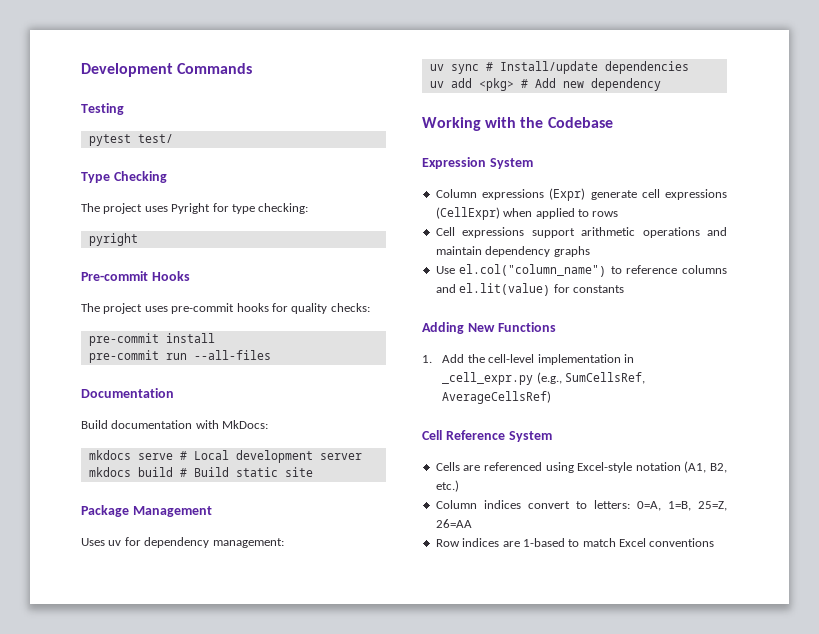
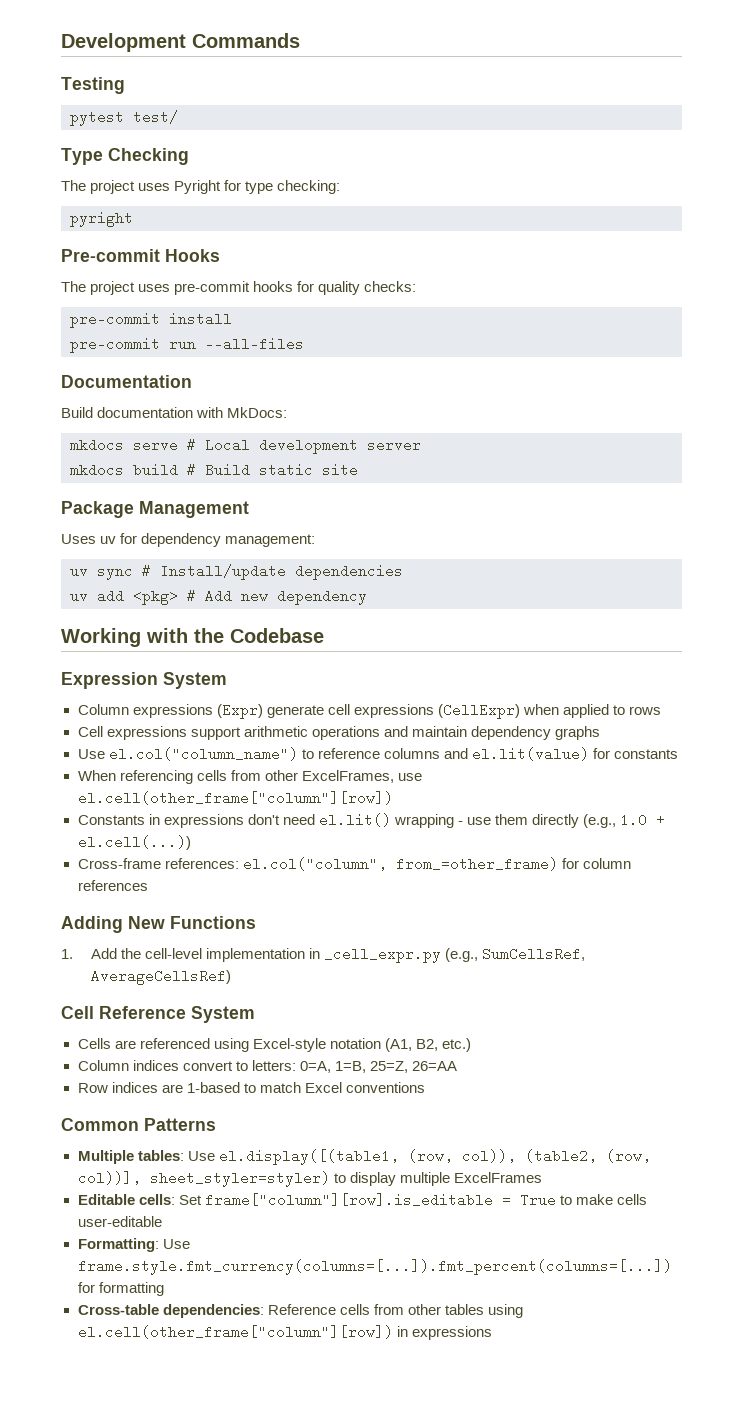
(624, 289) none -> [77,770,422,784] [77,791,393,805] [77,813,666,828] [77,835,191,850] [77,857,631,871] [77,880,148,891] // When referencing cells from other ExcelFrames, use el.cell(other_frame["column"][row]) // Constants in expressions don't need el.lit() wrapping - use them directly (e.g., 1.0 + el.cell(...)) // Cross-frame references: el.col("column", from_=other_frame) for column references
(715, 542) none -> [61,1118,216,1131] [77,1149,651,1165] [77,1171,542,1187] [77,1193,647,1207] [77,1216,162,1227] [77,1238,190,1252] [77,1259,672,1275] [77,1282,164,1296] [77,1304,523,1318] [77,1325,492,1340] // Common Patterns // Multiple tables: Use el.display([(table1, (row, col)), (table2, (row, col))], sheet_styler=styler) to display multiple ExcelFrames // Editable cells: Set frame["column"][row].is_editable = True to make cells user-editable // Formatting: Use frame.style.fmt_currency(columns=[...]).fmt_percent(columns=[...]) for formatting // Cross-table dependencies: Reference cells from other tables using el.cell(other_frame["column"][row]) in expressions

